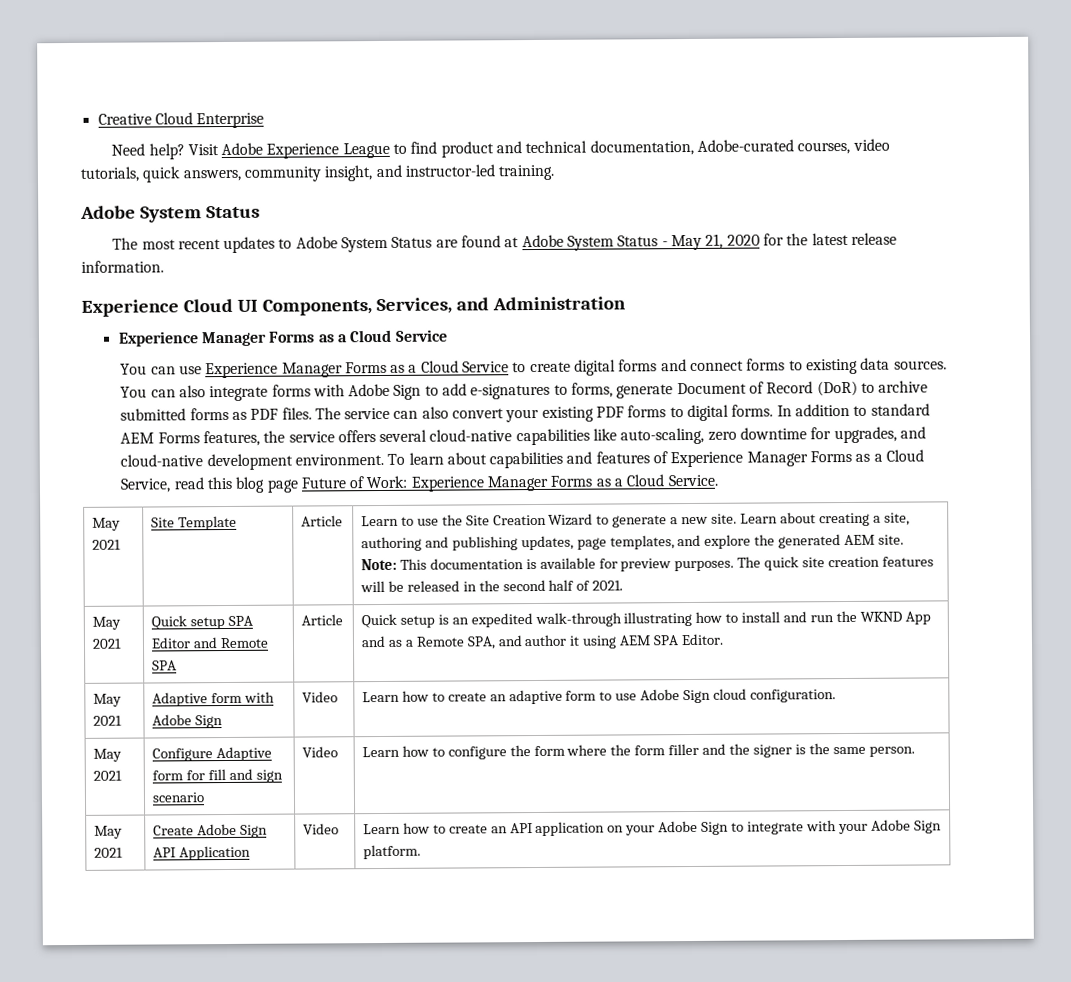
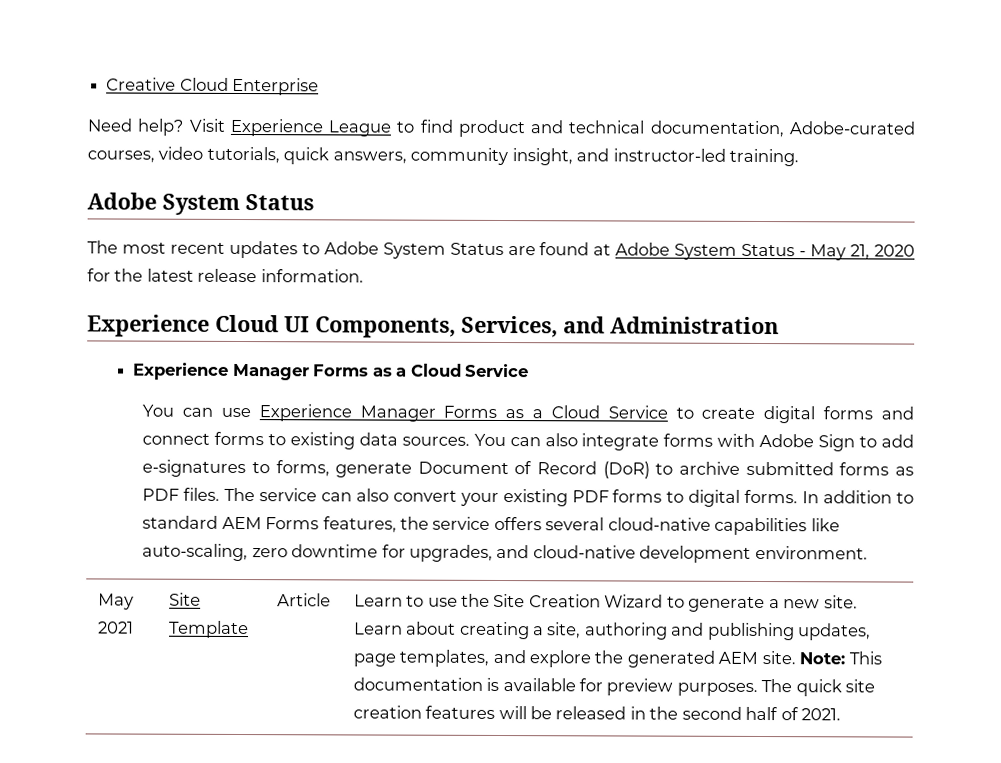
[221,142,264,156] Adobe -> (226, 125) none
[387,449,925,469] [120,474,718,493] To learn about capabilities and features of Experience Manager Forms as a Cloud Service, read this blog page Future of Work: Experience Manager Forms as a Cloud Service. -> (868, 552) none
[91,616,121,630] [91,638,122,649] [150,615,253,630] [150,637,269,649] [151,660,177,671] [300,614,343,626] [360,610,931,629] [360,633,724,650] [92,693,122,707] [92,715,122,726] [151,691,275,707] [151,714,223,729] [301,691,338,703] [361,688,836,705] [92,748,122,762] [92,770,122,781] [151,746,272,762] [151,768,283,783] [151,792,205,803] [301,746,338,758] [361,743,915,760] [93,825,123,839] [93,847,123,858] [152,823,268,838] [152,845,251,861] [302,823,339,835] [362,819,942,837] [362,844,421,860] // May 2021 | Quick setup SPA Editor and Remote SPA | Article | Quick setup is an expedited walk-through illustrating how to install and run the WKND App and as a Remote SPA, and author it using AEM SPA Editor. // May 2021 | Adaptive form with Adobe Sign | Video | Learn how to create an adaptive form to use Adobe Sign cloud configuration. // May 2021 | Configure Adaptive form for fill and sign scenario | Video | Learn how to configure the form where the form filler and the signer is the same person. // May 2021 | Create Adobe Sign API Application | Video | Learn how to create an API application on your Adobe Sign to integrate with your Adobe Sign platform. -> (842, 714) none

